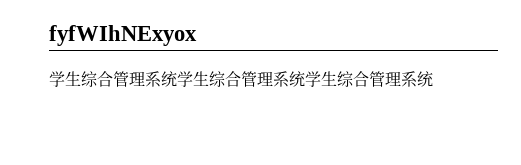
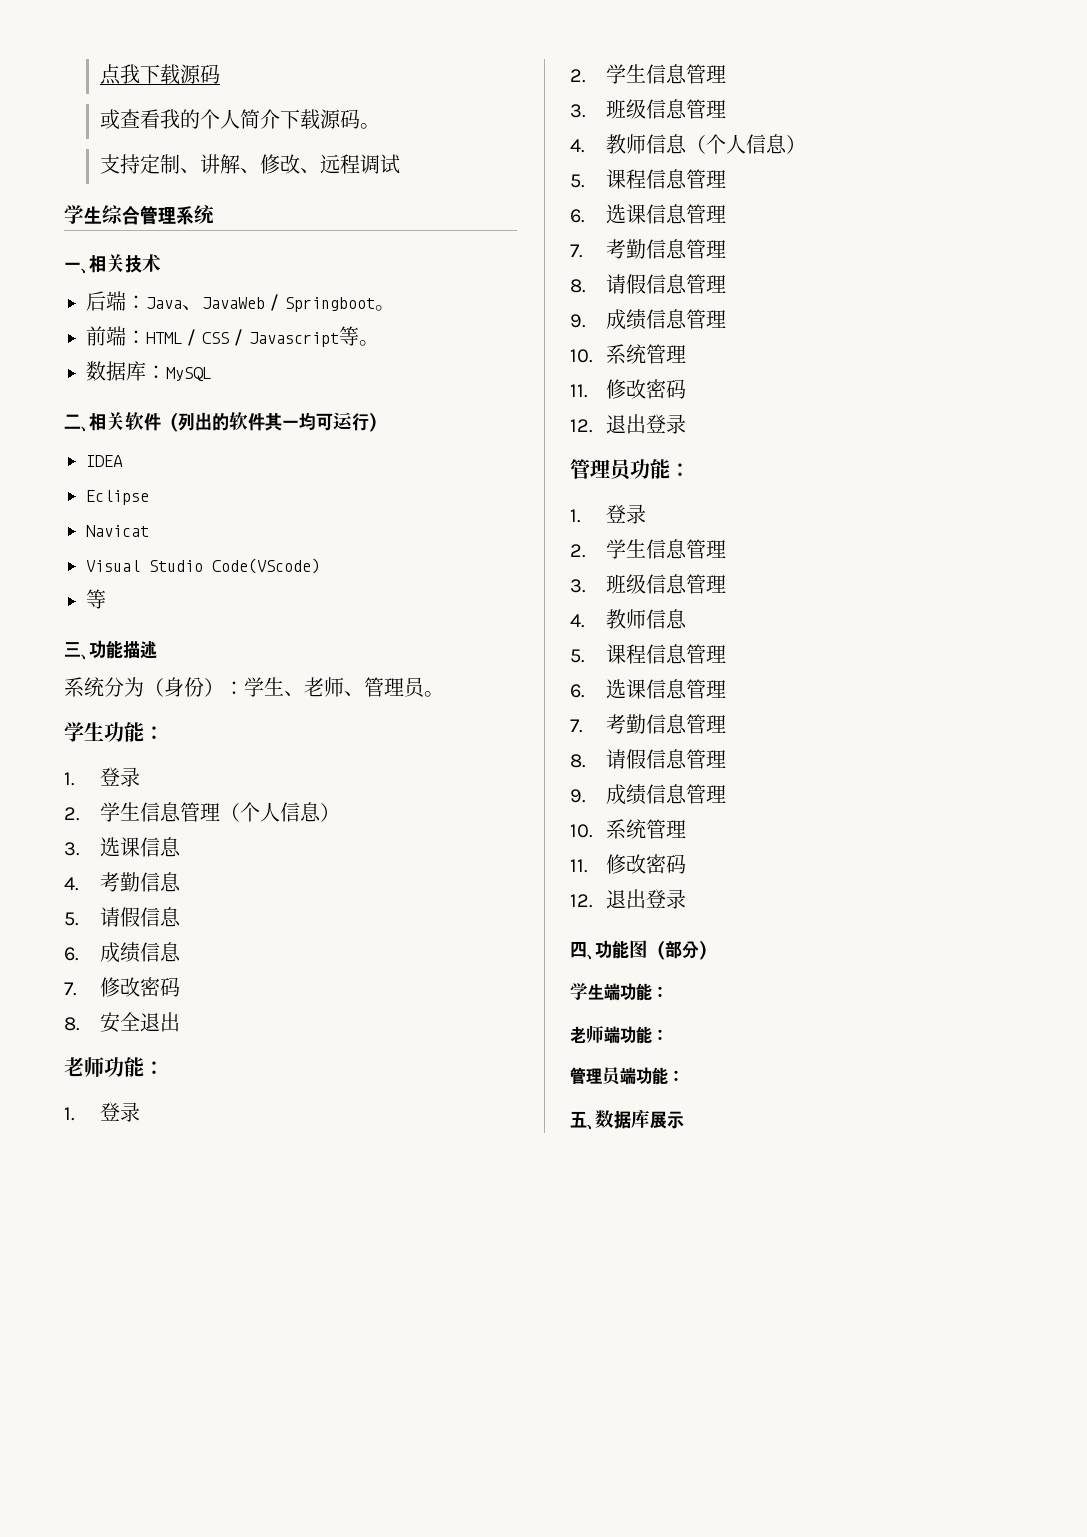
[49,25,197,46] [49,71,433,87] fyfWIhNExyox // 学生综合管理系统学生综合管理系统学生综合管理系统 -> [99,64,220,85] [99,109,380,130] [99,154,400,174] [64,205,215,225] [64,254,161,274] [86,291,395,312] [86,326,379,347] [86,361,211,381] [64,412,386,432] [86,455,123,467] [86,490,149,505] [86,525,149,537] [86,558,320,574] [86,589,106,609] [64,640,157,660] [64,677,444,698] [64,722,164,742] [64,767,140,787] [64,802,340,822] [64,837,181,857] [64,872,181,892] [64,907,181,927] [64,942,181,963] [64,977,180,997] [64,1012,180,1033] [64,1057,164,1077] [64,1102,140,1122] [570,64,726,84] [570,99,726,119] [570,134,806,154] [570,169,726,189] [570,204,726,224] [570,239,726,259] [570,274,726,294] [570,309,726,330] [570,344,686,364] [570,379,686,399] [570,414,686,434] [570,459,690,481] [570,504,646,524] [570,539,726,559] [570,574,726,594] [570,609,687,629] [570,644,726,664] [570,679,726,699] [570,714,726,734] [570,749,726,769] [570,784,726,805] [570,819,686,839] [570,854,686,874] [570,889,686,909] [570,940,716,960] [570,983,668,1001] [570,1025,668,1044] [570,1067,684,1086] [570,1109,684,1130] 点我下载源码 // 或查看我的个人简介下载源码。 // 支持定制、讲解、修改、远程调试 // 学生综合管理系统 // 一、相关技术 // 后端：Java、JavaWeb / Springboot。 // 前端：HTML / CSS / Javascript等。 // 数据库：MySQL // 二、相关软件（列出的软件其一均可运行） // IDEA // Eclipse // Navicat // Visual Studio Code(VScode) // 等 // 三、功能描述 // 系统分为（身份）：学生、老师、管理员。 // 学生功能： // 1.登录 // 2.学生信息管理（个人信息） // 3.选课信息 // 4.考勤信息 // 5.请假信息 // 6.成绩信息 // 7.修改密码 // 8.安全退出 // 老师功能： // 1.登录 // 2.学生信息管理 // 3.班级信息管理 // 4.教师信息（个人信息） // 5.课程信息管理 // 6.选课信息管理 // 7.考勤信息管理 // 8.请假信息管理 // 9.成绩信息管理 // 10.系统管理 // 11.修改密码 // 12.退出登录 // 管理员功能： // 1.登录 // 2.学生信息管理 // 3.班级信息管理 // 4.教师信息 // 5.课程信息管理 // 6.选课信息管理 // 7.考勤信息管理 // 8.请假信息管理 // 9.成绩信息管理 // 10.系统管理 // 11.修改密码 // 12.退出登录 // 四、功能图（部分） // 学生端功能： // 老师端功能： // 管理员端功能： // 五、数据库展示

